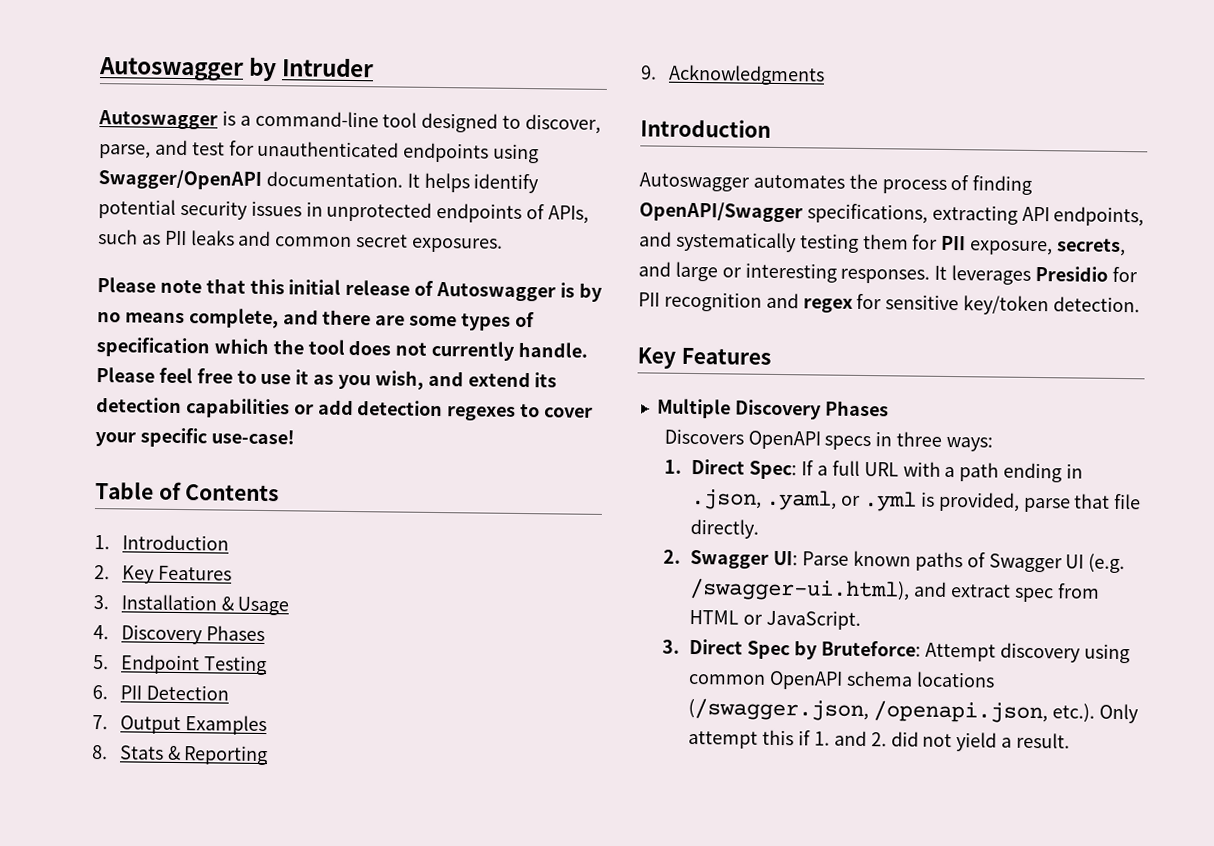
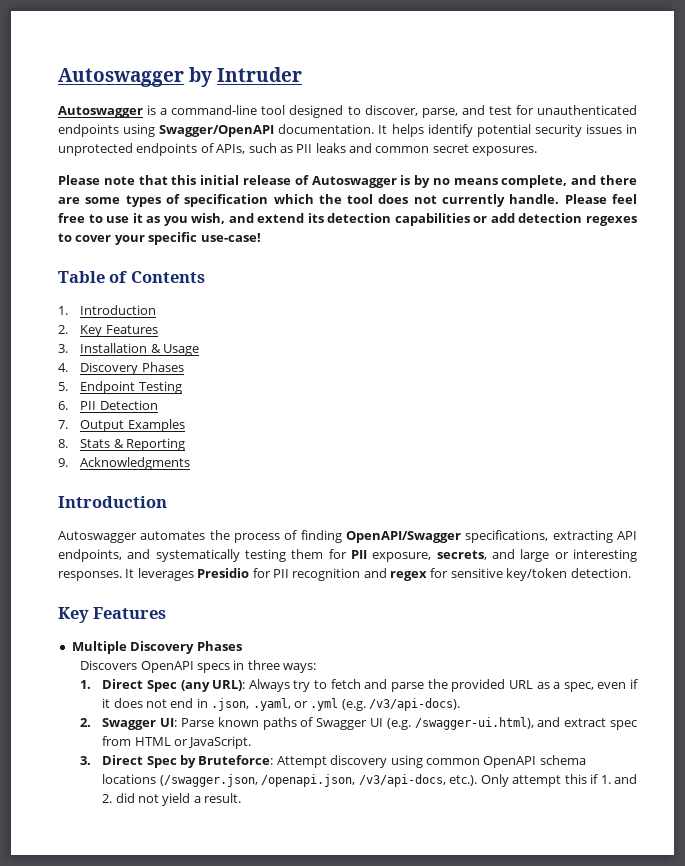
[749,460,1063,483] Spec: If a full URL with a path ending -> [146,679,639,692] [102,698,194,708] Spec (any URL): Always try to fetch and parse the provided URL as a spec, even if it does not end
[920,491,1142,513] [690,518,760,539] is provided, parse that file directly. -> [341,698,461,711] (e.g. /v3/api-docs).
(1049, 712) none -> [358,774,446,787] /v3/api-docs,

